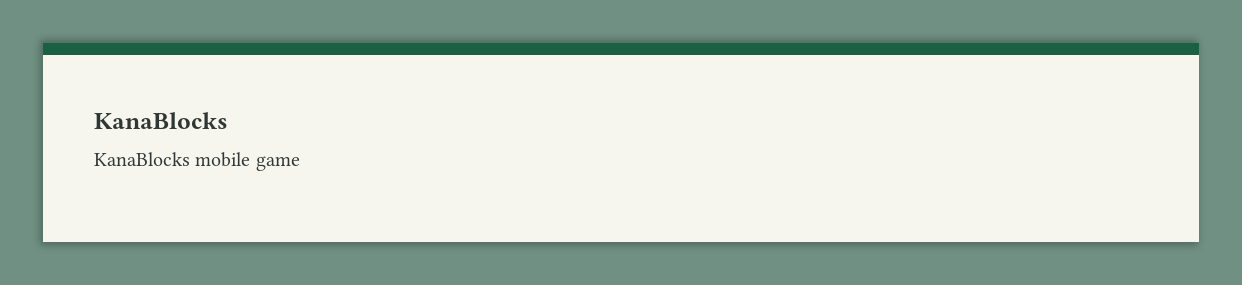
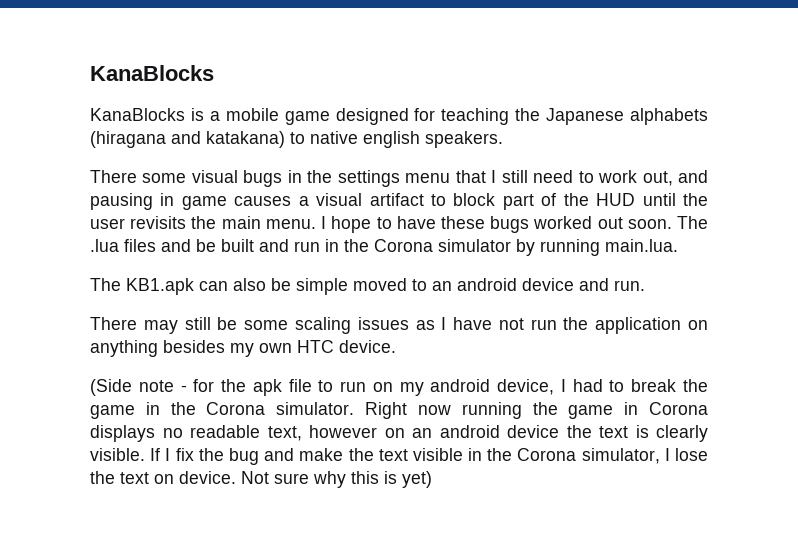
[195,152,300,171] mobile game -> [190,108,708,125] [90,131,503,148] [90,170,708,187] [90,193,709,210] [90,216,708,233] [90,239,678,256] [90,278,645,295] [90,317,708,334] [90,340,396,357] [90,379,708,396] [90,402,708,419] [90,425,708,442] [90,448,708,465] [90,471,432,488] is a mobile game designed for teaching the Japanese alphabets (hiragana and katakana) to native english speakers. // There some visual bugs in the settings menu that I still need to work out, and pausing in game causes a visual artifact to block part of the HUD until the user revisits the main menu. I hope to have these bugs worked out soon. The .lua files and be built and run in the Corona simulator by running main.lua. // The KB1.apk can also be simple moved to an android device and run. // There may still be some scaling issues as I have not run the application on anything besides my own HTC device. // (Side note - for the apk file to run on my android device, I had to break the game in the Corona simulator. Right now running the game in Corona displays no readable text, however on an android device the text is clearly visible. If I fix the bug and make the text visible in the Corona simulator, I lose the text on device. Not sure why this is yet)

